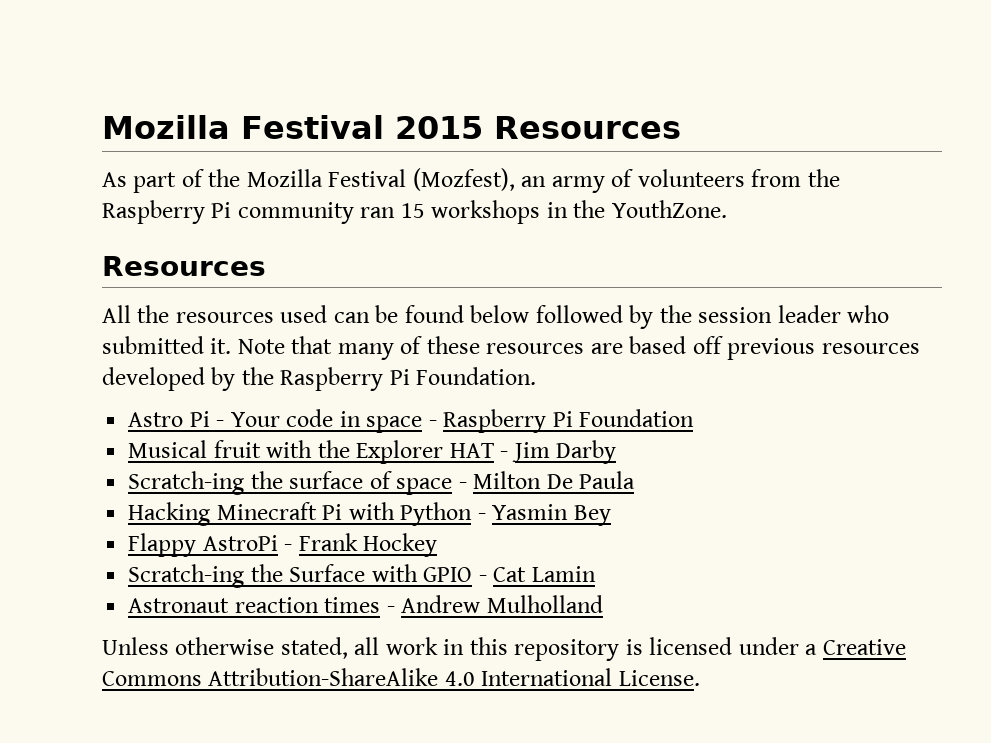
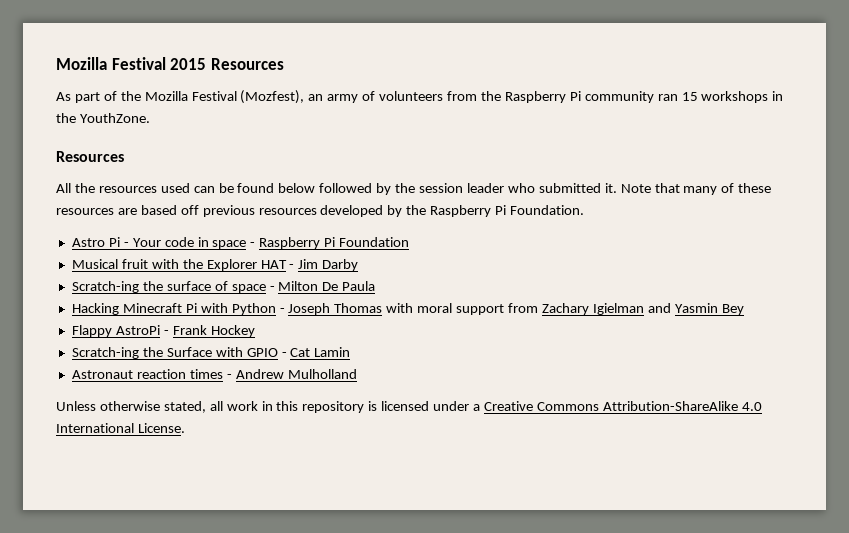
(486, 516) none -> [288,303,671,315] Joseph Thomas with moral support from Zachary Igielman and

